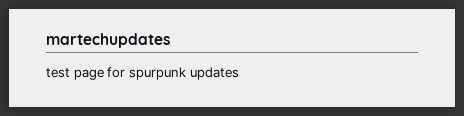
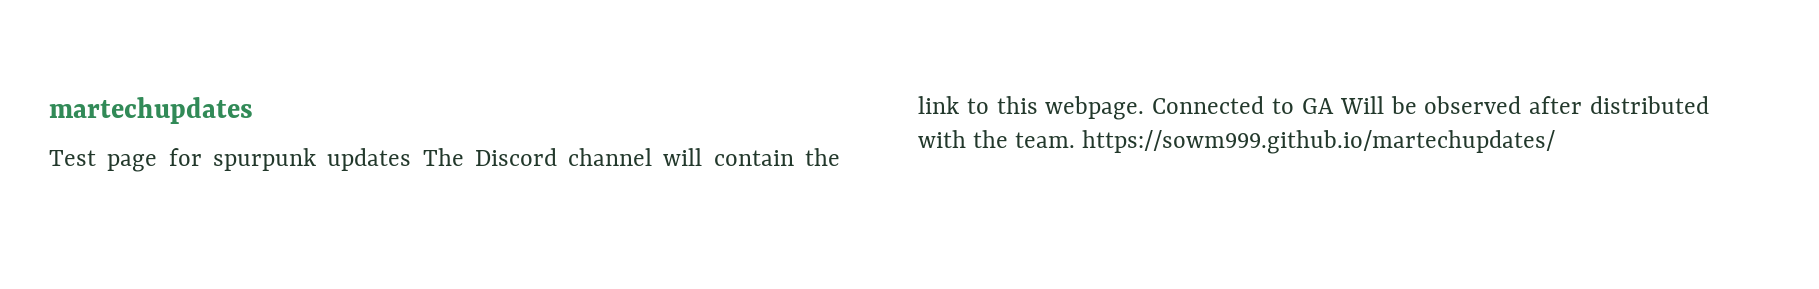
[46,68,70,78] test -> [49,150,96,166] Test
(239, 73) none -> [422,148,840,166] [918,96,1709,120] [918,130,1556,154] The Discord channel will contain the link to this webpage. Connected to GA Will be observed after distributed with the team. https://sowm999.github.io/martechupdates/

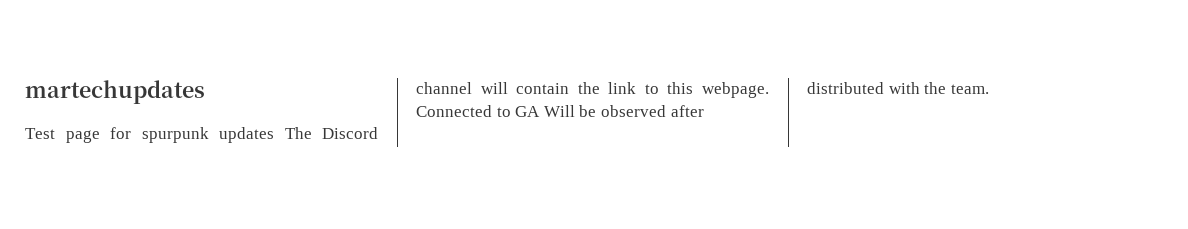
[1082,130,1556,154] https://sowm999.github.io/martechupdates/ -> (989, 89) none

